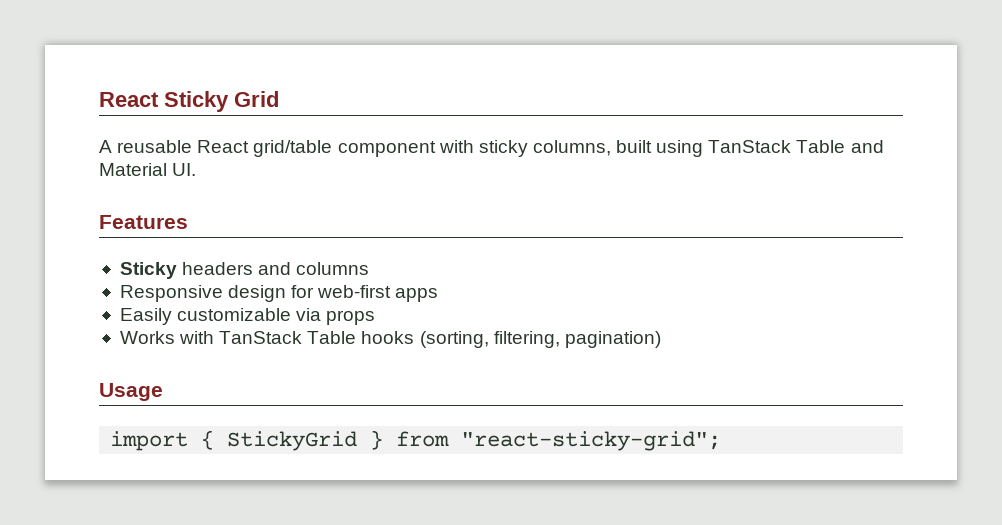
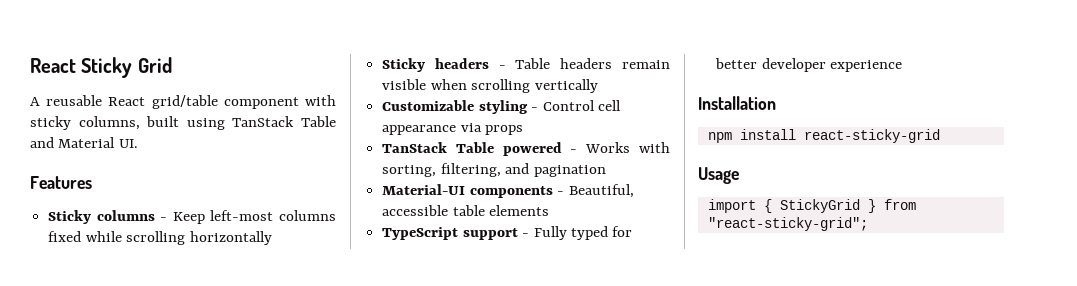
[182,262,370,275] [119,285,439,302] [119,308,376,325] [119,331,661,348] headers and columns // Responsive design for web-first apps // Easily customizable via props // Works with TanStack Table hooks (sorting, filtering, pagination) -> [96,210,337,224] [48,231,272,245] [382,58,670,72] [382,79,598,93] [382,100,621,114] [382,123,524,135] [382,142,670,156] [382,163,606,177] [382,184,634,198] [382,205,550,216] [382,226,633,240] [715,58,903,72] [698,96,776,110] [707,129,940,143] columns - Keep left-most columns fixed while scrolling horizontally // Sticky headers - Table headers remain visible when scrolling vertically // Customizable styling - Control cell appearance via props // TanStack Table powered - Works with sorting, filtering, and pagination // Material-UI components - Beautiful, accessible table elements // TypeScript support - Fully typed for better developer experience // Installation // npm install react-sticky-grid

